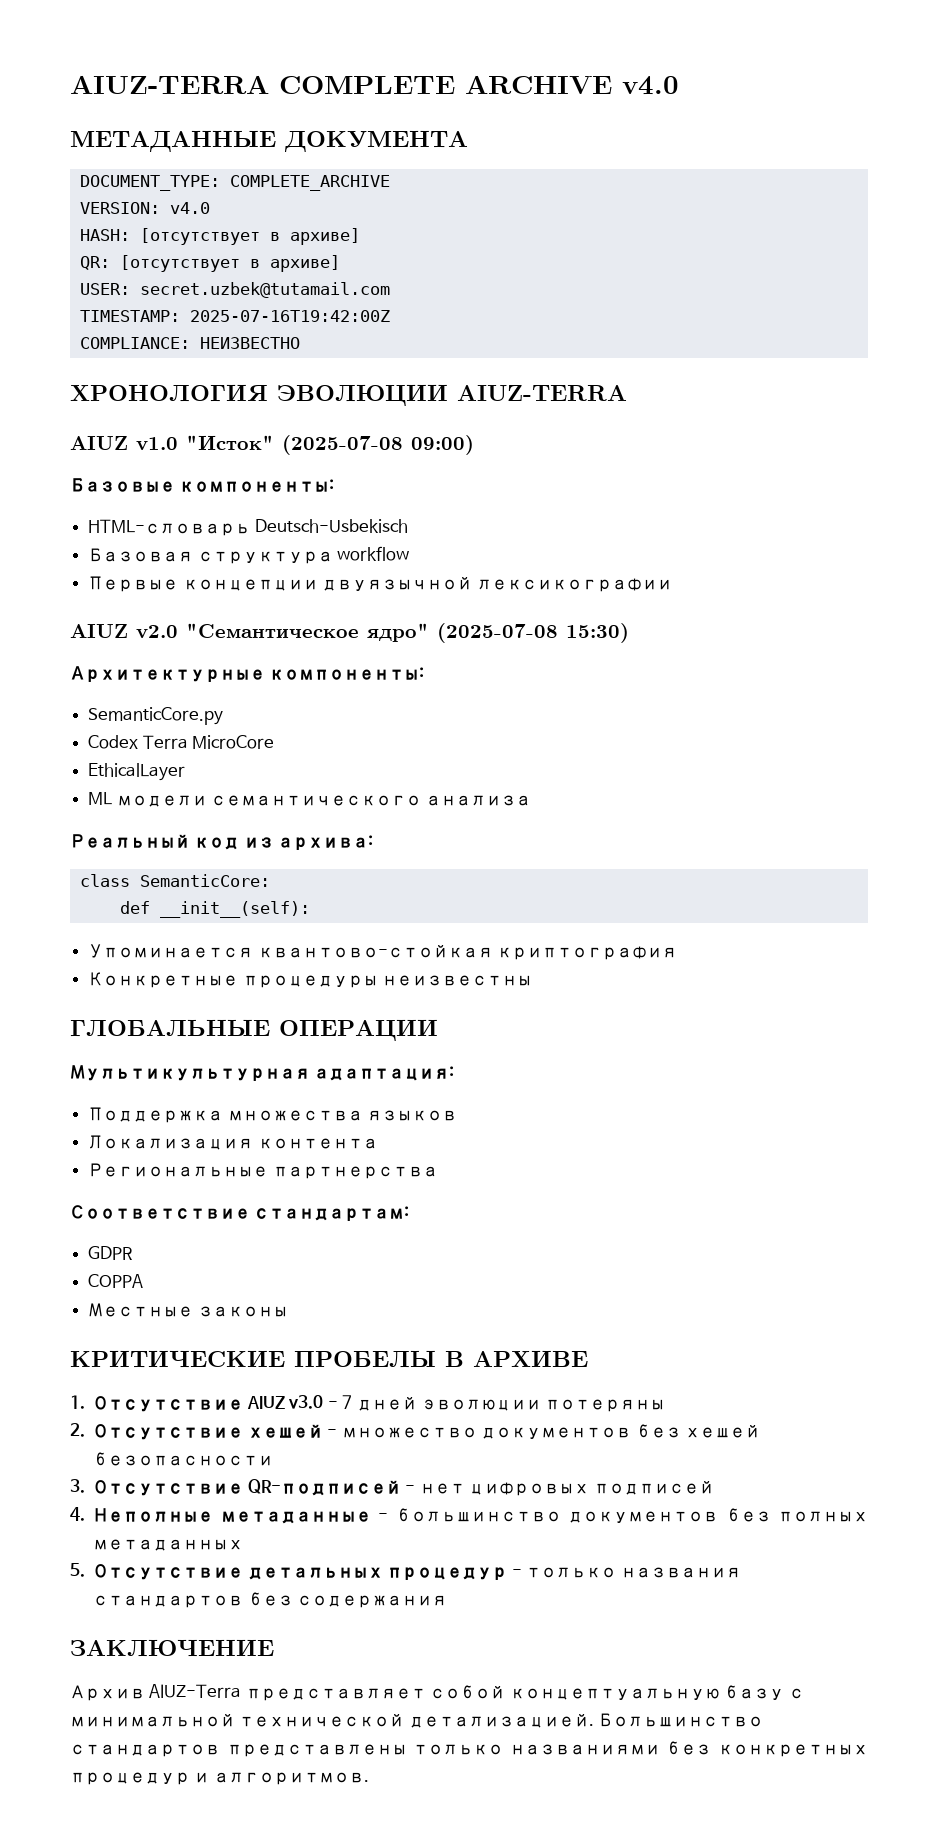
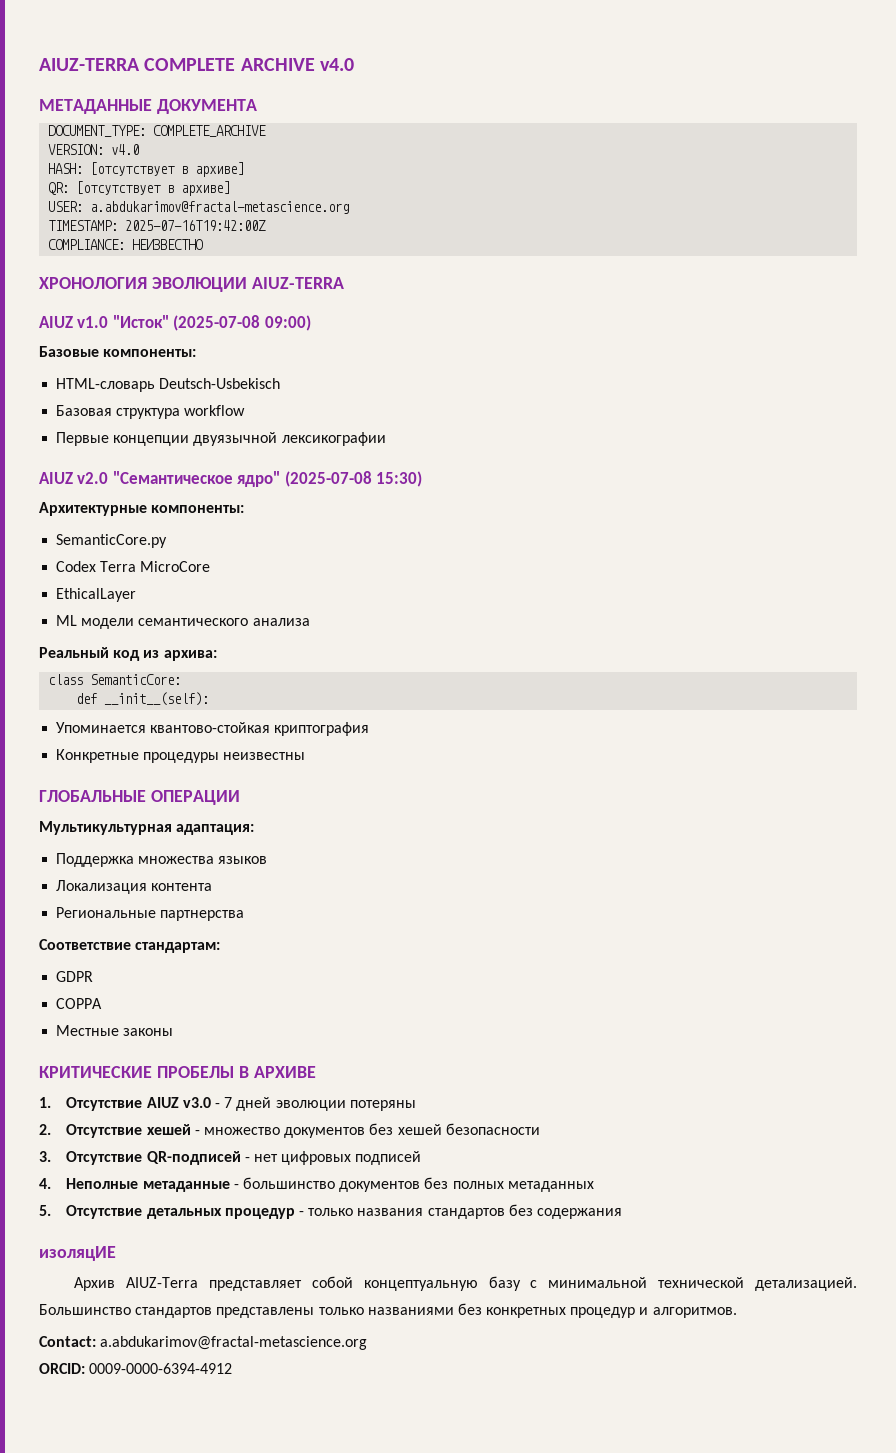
[139,282,390,298] secret.uzbek@tutamail.com -> [90,201,350,214] a.abdukarimov@fractal-metascience.org
[70,1639,274,1657] ЗАКЛЮЧЕНИЕ -> [39,1246,116,1261] изоляцИЕ
(369, 1778) none -> [39,1336,368,1350] [39,1363,233,1374] // Contact: a.abdukarimov@fractal-metascience.org // ORCID: 0009-0000-6394-4912

